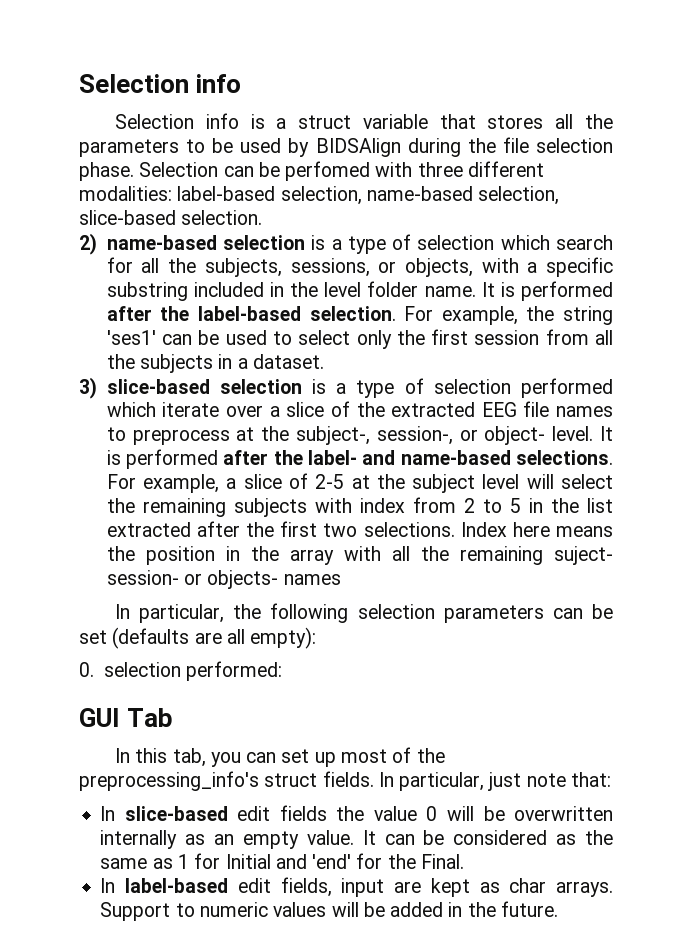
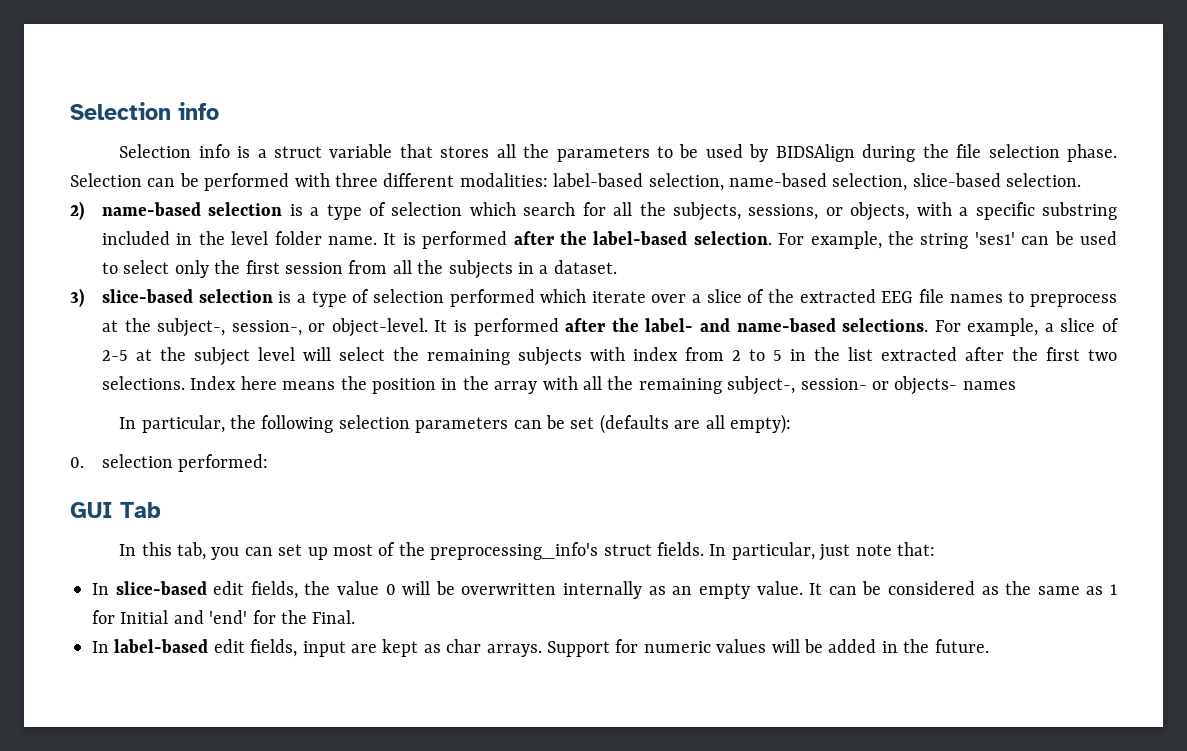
[285,161,371,181] perfomed -> [204,173,290,191] performed
[484,426,594,445] object- level. -> [331,318,428,337] object-level.
[554,546,613,565] suject- -> [727,376,796,395] subject-,
[279,805,327,821] fields -> [250,581,298,599] fields,
[175,903,195,917] to -> [615,639,639,653] for

